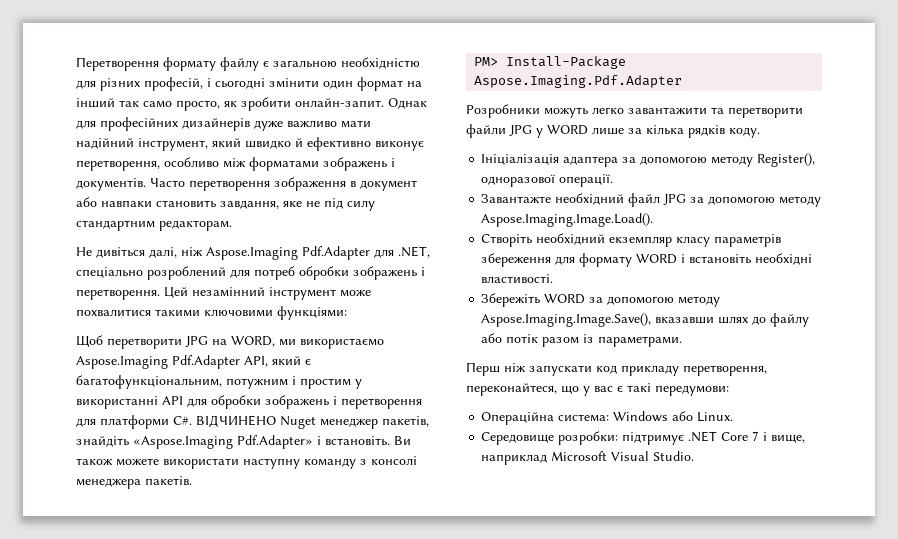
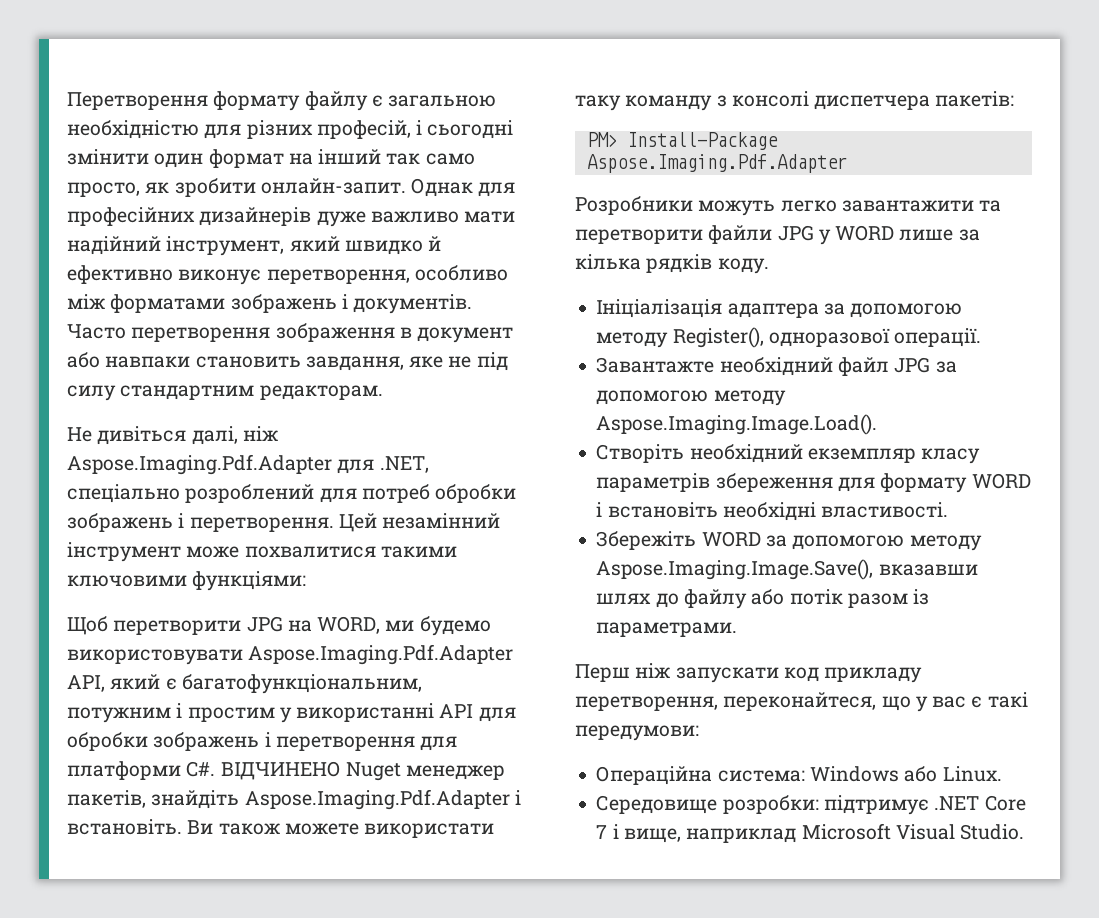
[206,246,370,260] Aspose.Imaging Pdf.Adapter -> [67,454,332,475] Aspose.Imaging.Pdf.Adapter
[300,338,384,349] [76,355,240,369] використаємо Aspose.Imaging Pdf.Adapter -> [419,616,491,636] [67,644,514,665] будемо використовувати Aspose.Imaging.Pdf.Adapter
[133,435,313,449] «Aspose.Imaging Pdf.Adapter» -> [244,789,510,810] Aspose.Imaging.Pdf.Adapter
[243,458,300,469] наступну -> [575,95,621,111] таку
[76,476,192,489] менеджера пакетів. -> [814,91,1015,110] диспетчера пакетів:

